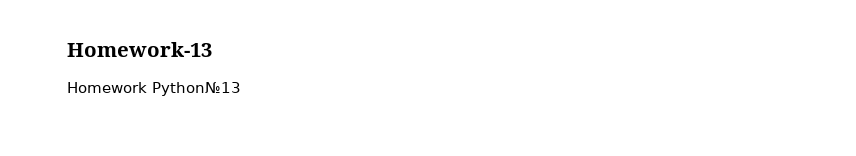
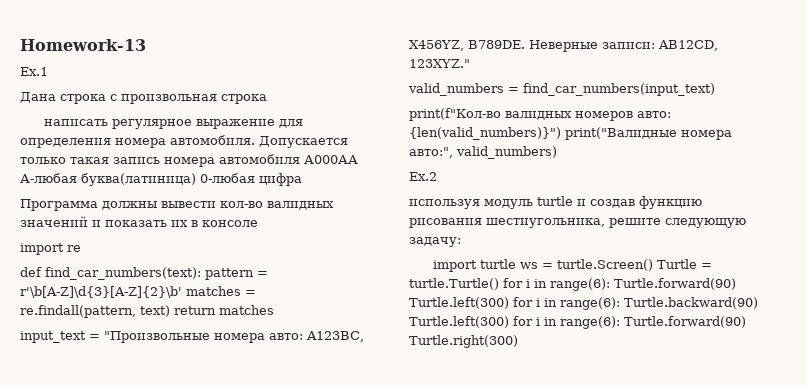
[67,82,241,96] Homework Python№13 -> [20,67,48,76] [20,92,267,104] [44,119,304,129] [20,135,348,148] [20,154,358,167] [20,173,302,186] [20,199,334,211] [20,216,258,227] [20,243,81,255] [20,267,268,280] [20,286,256,298] [20,305,274,318] [20,331,364,343] [409,40,718,52] [409,59,470,68] [408,83,715,96] [409,108,671,121] [409,127,732,140] [409,146,557,159] [409,172,437,181] [409,196,702,209] [409,218,746,228] [409,237,461,247] [433,259,713,272] [409,278,736,291] [409,297,758,310] [409,316,746,329] [409,335,518,348] Ex.1 // Дана строка с произвольная строка // написать регулярное выражение для определения номера автомобиля. Допускается только такая запись номера автомобиля А000АА А-любая буква(латиница) 0-любая цифра // Программа должны вывести кол-во валидных значений и показать их в консоле // import re // def find_car_numbers(text): pattern = r'\b[A-Z]\d{3}[A-Z]{2}\b' matches = re.findall(pattern, text) return matches // input_text = "Произвольные номера авто: A123BC, X456YZ, B789DE. Неверные записи: AB12CD, 123XYZ." // valid_numbers = find_car_numbers(input_text) // print(f"Кол-во валидных номеров авто: {len(valid_numbers)}") print("Валидные номера авто:", valid_numbers) // Ex.2 // используя модуль turtle и создав функцию рисования шестиугольника, решите следующую задачу: // import turtle ws = turtle.Screen() Turtle = turtle.Turtle() for i in range(6): Turtle.forward(90) Turtle.left(300) for i in range(6): Turtle.backward(90) Turtle.left(300) for i in range(6): Turtle.forward(90) Turtle.right(300)

